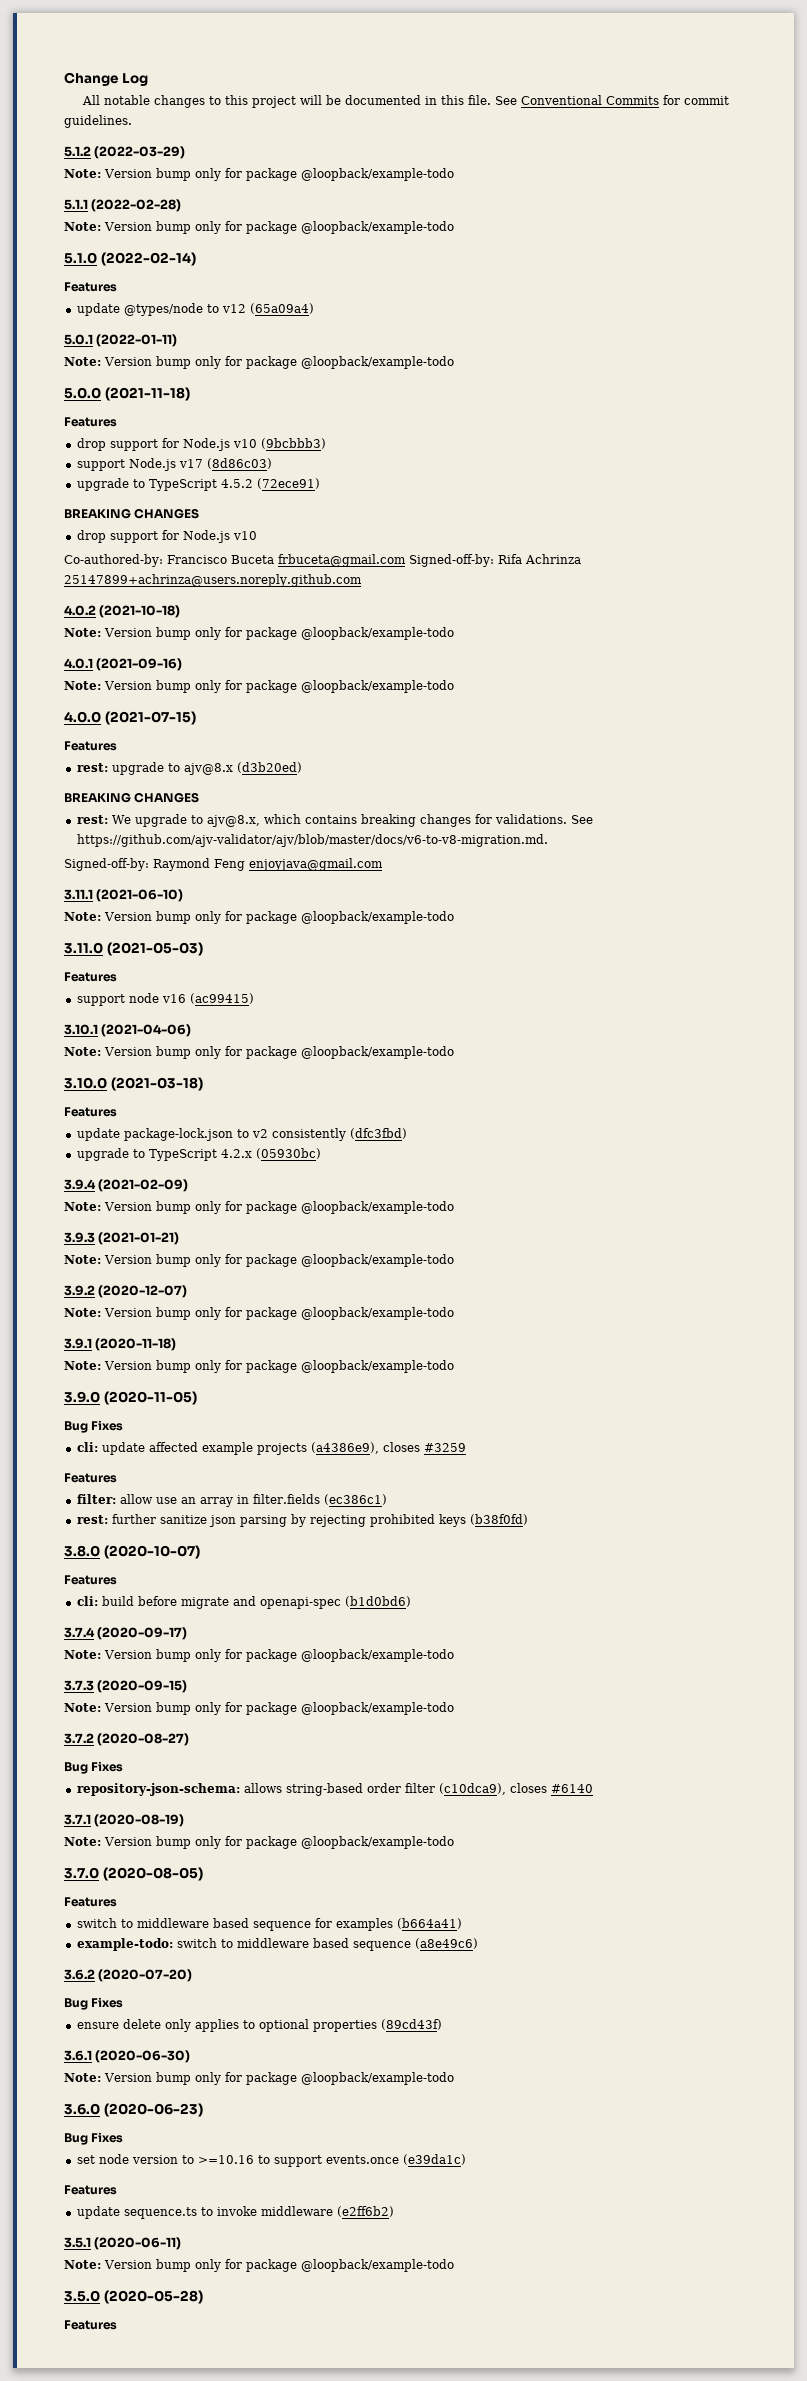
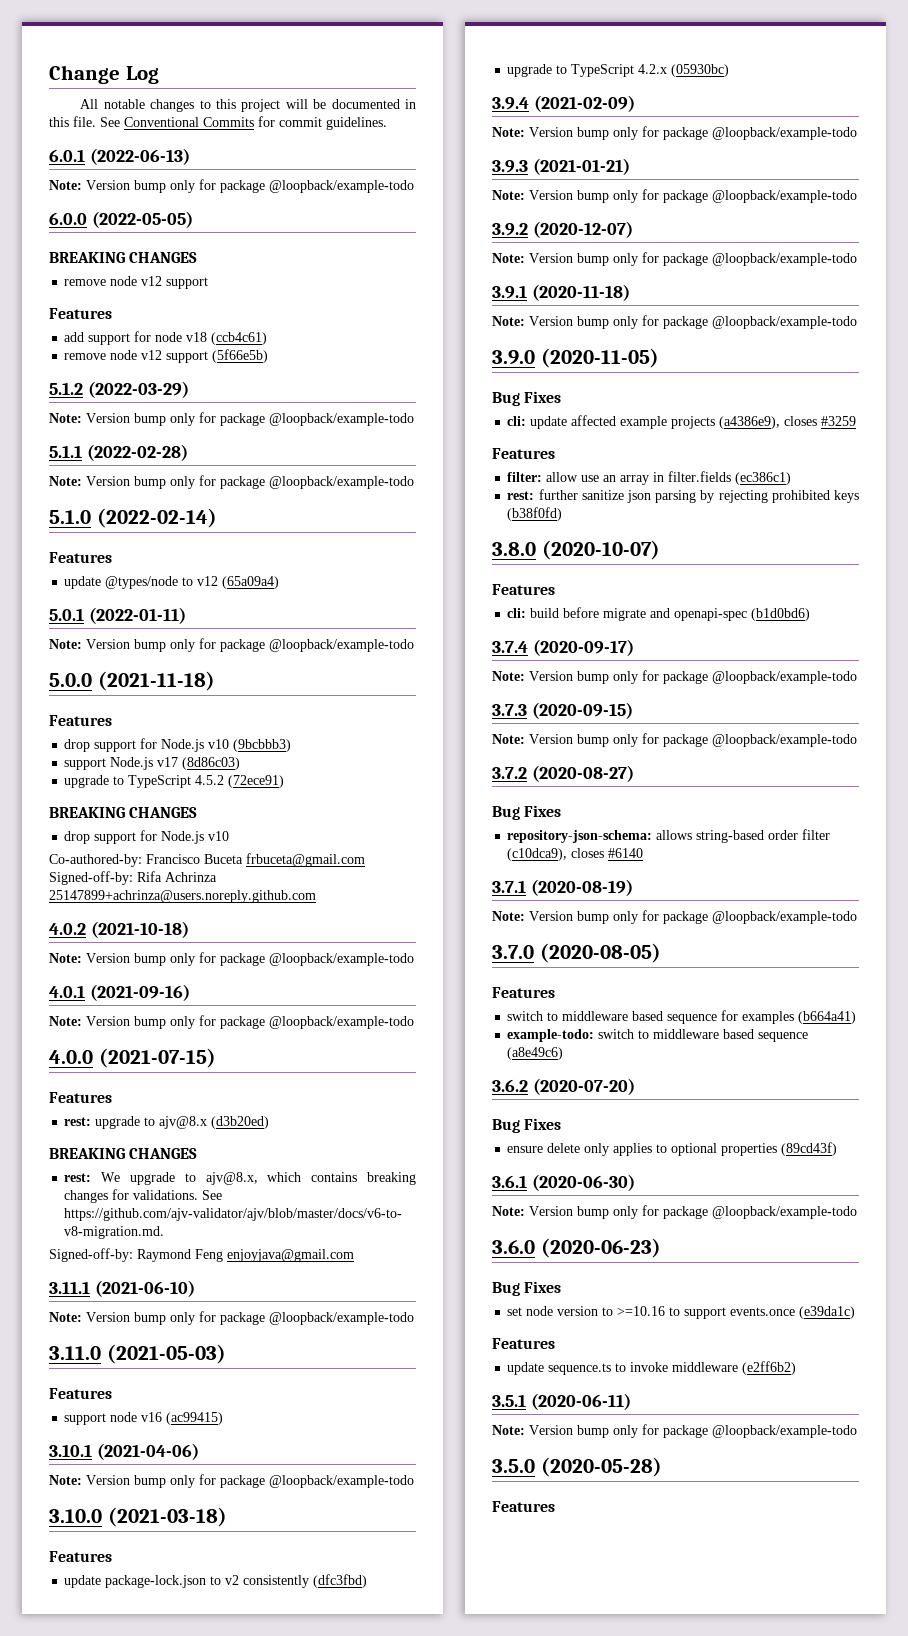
(132, 121) none -> [49,148,190,165] [49,179,414,193] [49,211,193,228] [49,252,198,263] [64,276,209,289] [49,308,112,319] [64,331,268,345] [64,349,269,363] // 6.0.1 (2022-06-13) // Note: Version bump only for package @loopback/example-todo // 6.0.0 (2022-05-05) // BREAKING CHANGES // remove node v12 support // Features // add support for node v18 (ccb4c61) // remove node v12 support (5f66e5b)

